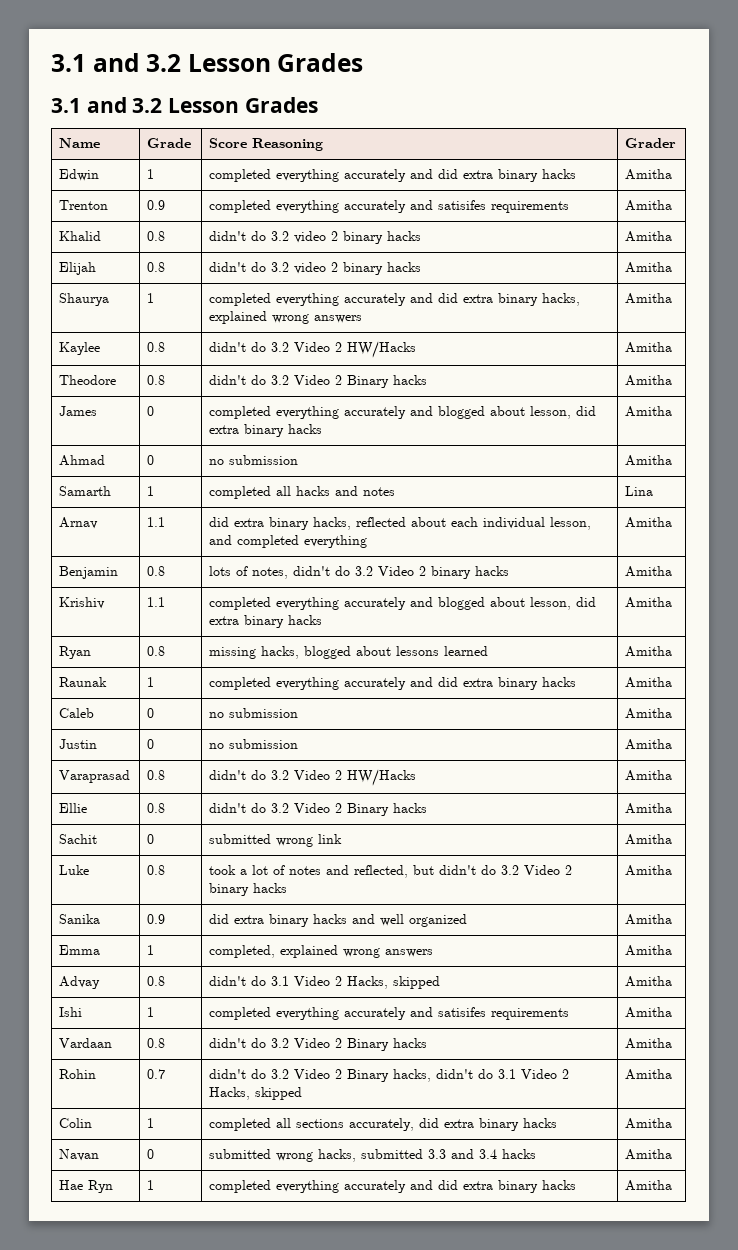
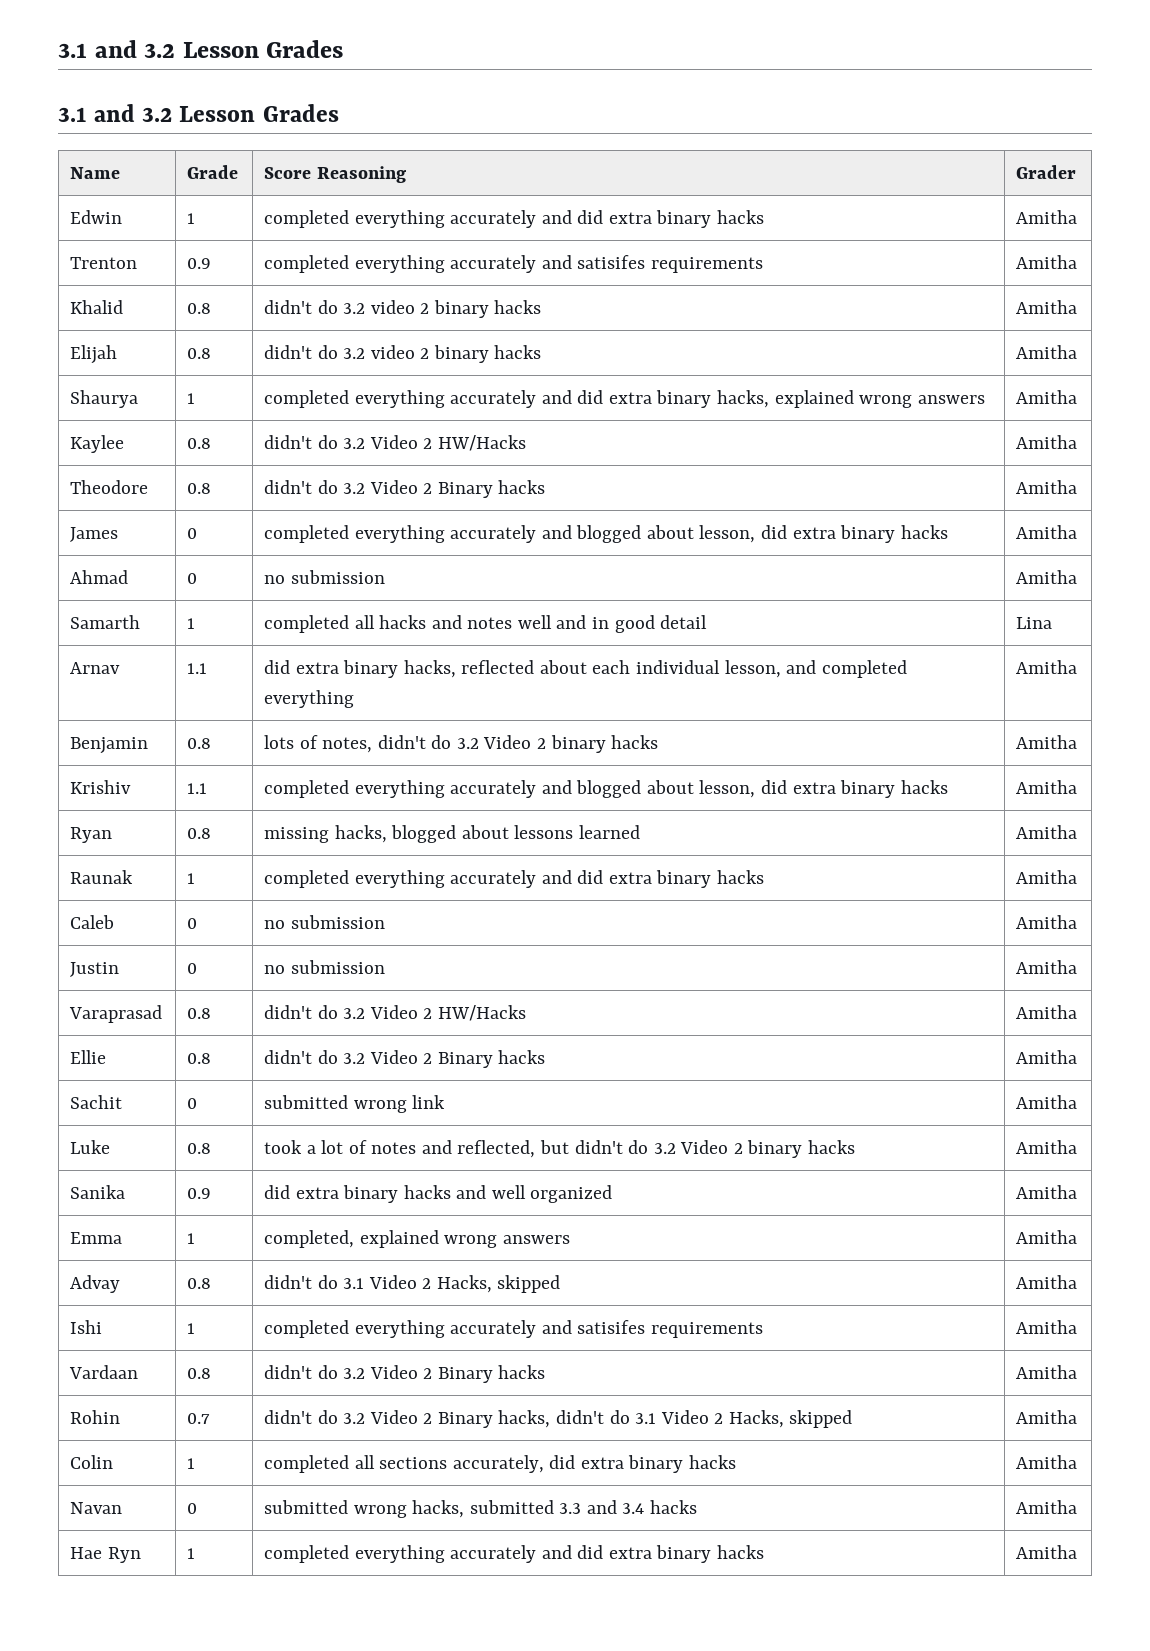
(396, 491) none -> [517,615,708,633] well and in good detail

